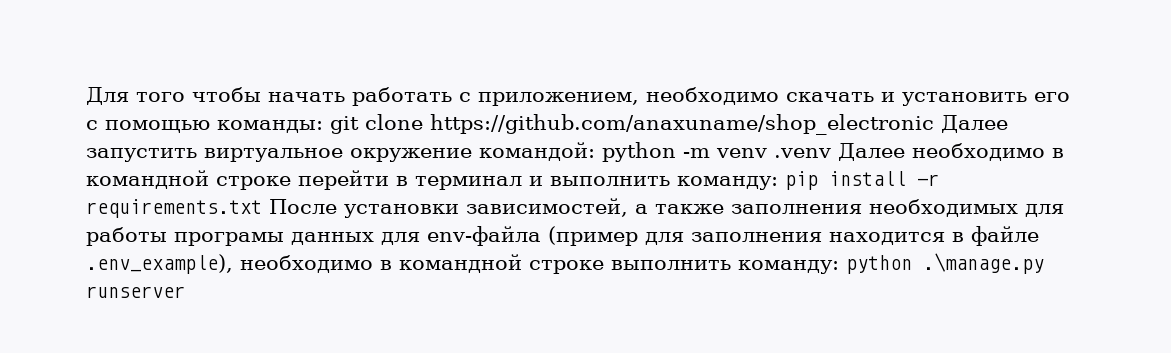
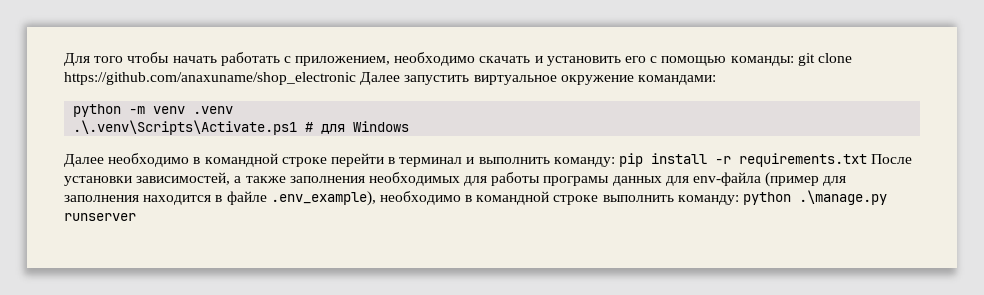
[479,142,595,161] командой: -> [637,75,716,85] командами: //
(831, 153) none -> [73,120,410,135] // .\.venv\Scripts\Activate.ps1 # для Windows //

